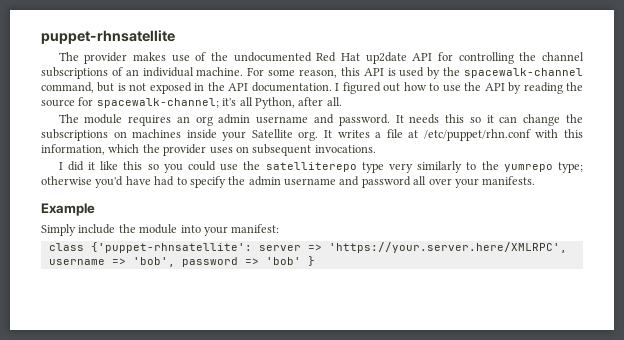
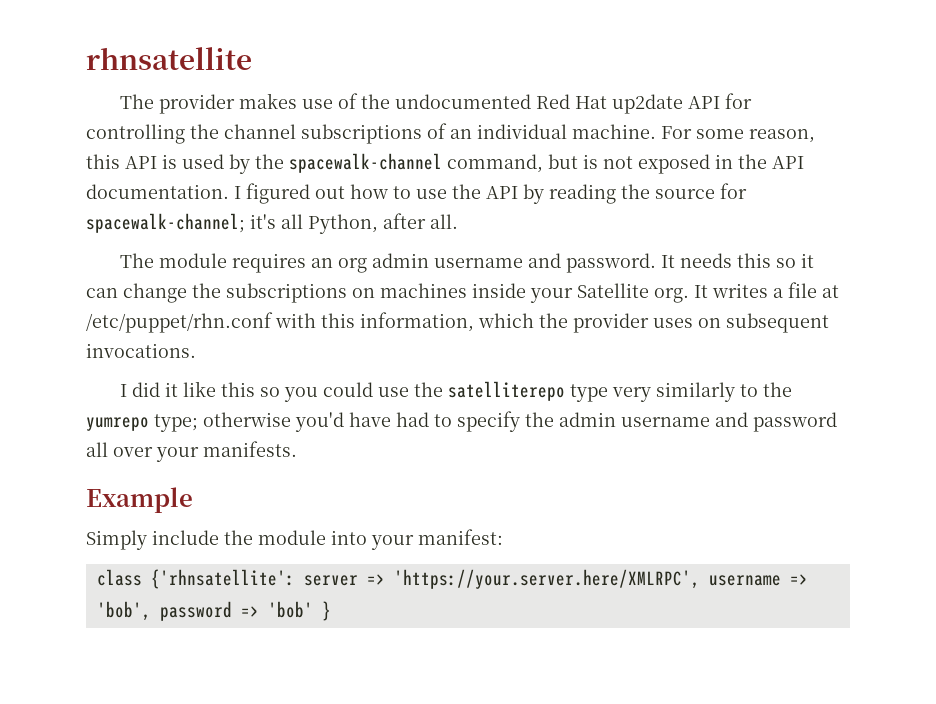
[41,30,175,44] puppet-rhnsatellite -> [86,47,252,70] rhnsatellite
[90,242,252,253] {'puppet-rhnsatellite': -> [150,569,295,589] {'rhnsatellite':

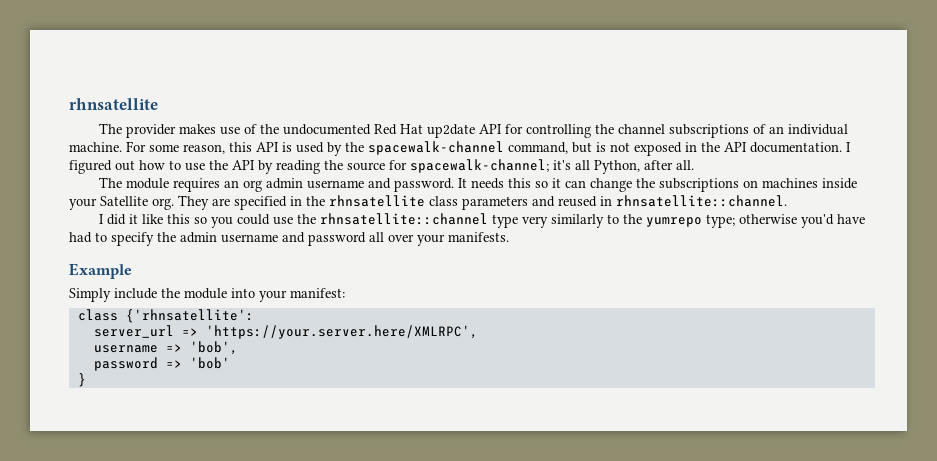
[694,282,839,298] [86,312,829,333] [86,343,196,358] It writes a file at /etc/puppet/rhn.conf with this information, which the provider uses on subsequent invocations. -> [178,195,787,210] They are specified in the rhnsatellite class parameters and reused in rhnsatellite::channel.
[448,381,566,401] satelliterepo -> [319,213,488,225] rhnsatellite::channel
[303,575,358,586] server -> [93,325,174,338] // server_url
(700, 579) none -> (478, 332) //
(151, 611) none -> (238, 348) //
(313, 609) none -> (230, 363) //

